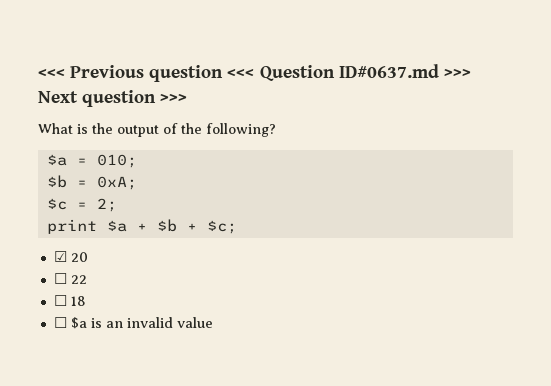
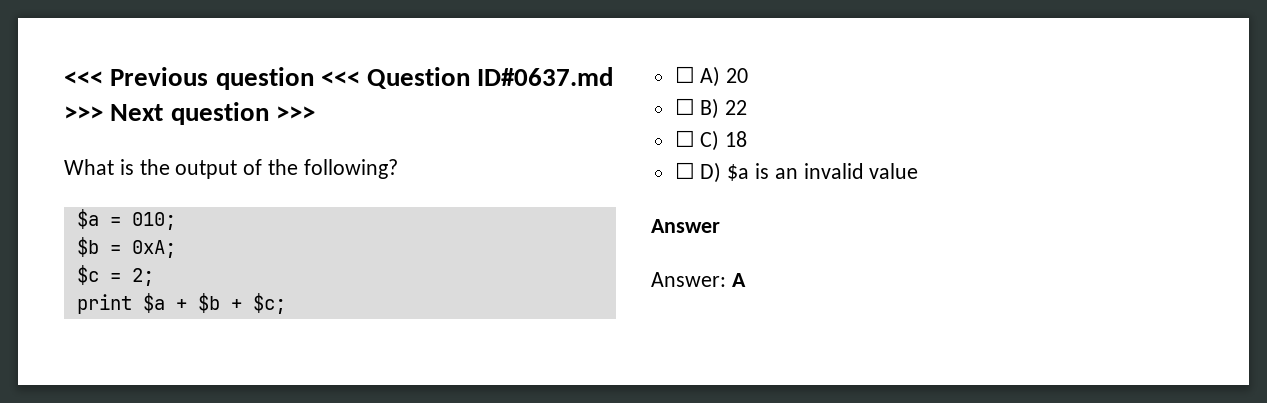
[53,251,67,262] ☑ -> [674,66,721,87] ☐ A)
(67, 278) none -> [700,98,720,119] B)
(67, 300) none -> [700,130,720,151] C)
(67, 322) none -> [700,162,722,183] D)
(213, 322) none -> [651,219,720,233] [651,272,746,287] // Answer // Answer: A

